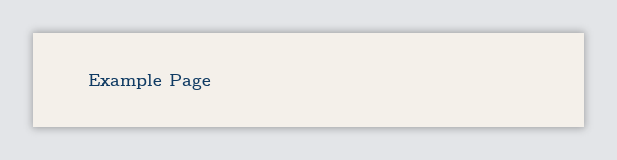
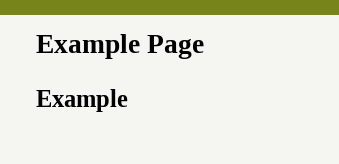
(211, 82) none -> [36,89,128,112] // Example

